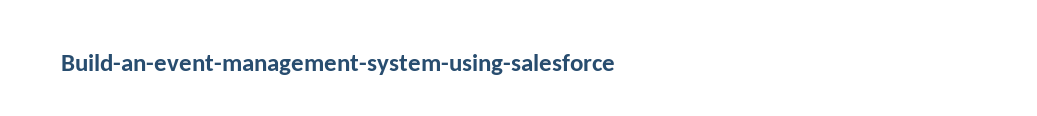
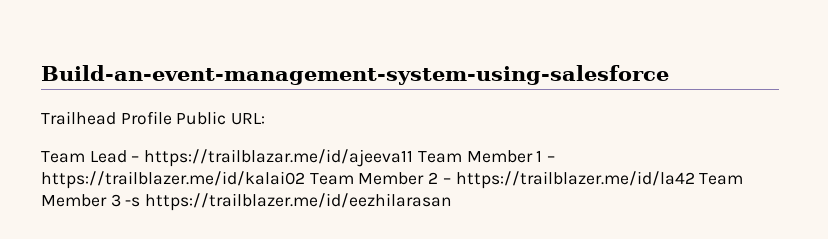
(615, 64) none -> [41,111,266,125] [41,149,556,167] [41,171,744,189] [41,193,453,211] // Trailhead Profile Public URL: // Team Lead – https://trailblazar.me/id/ajeeva11 Team Member 1 – https://trailblazer.me/id/kalai02 Team Member 2 – https://trailblazer.me/id/la42 Team Member 3 -s https://trailblazer.me/id/eezhilarasan

